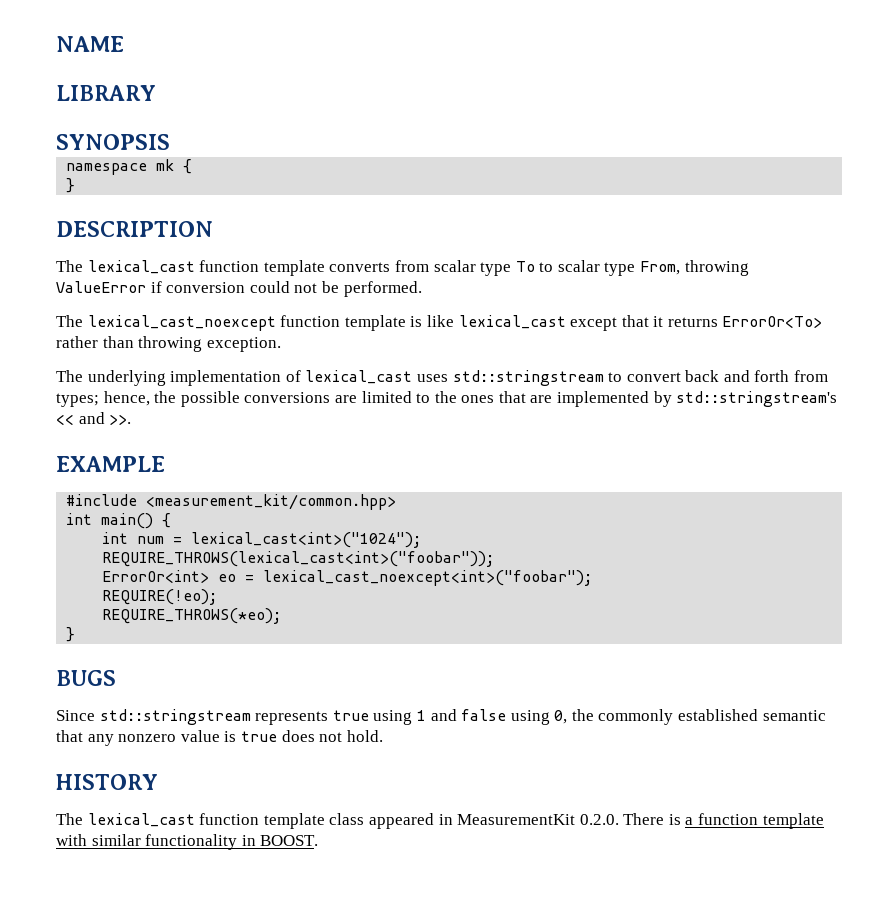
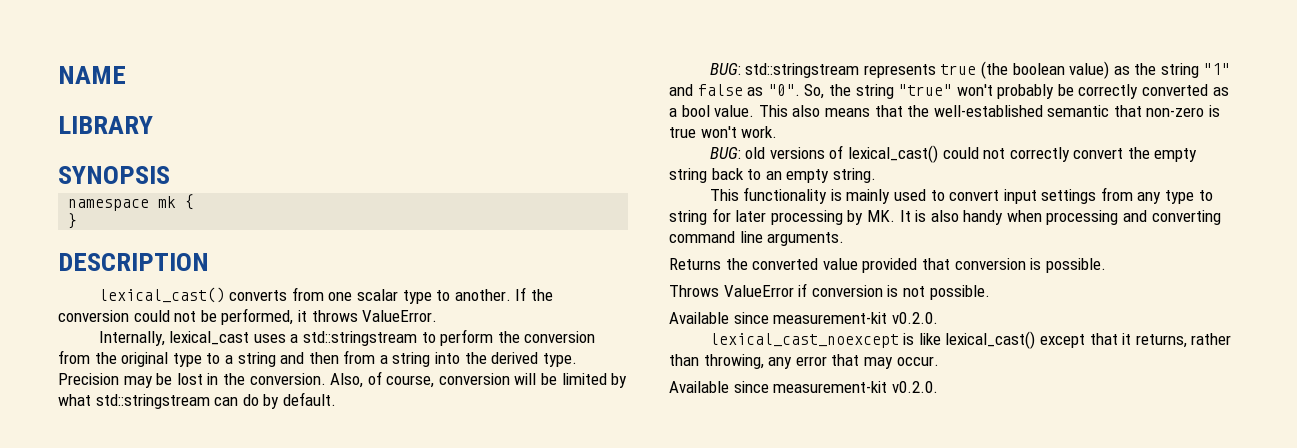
[56,260,325,276] The lexical_cast function template -> [98,287,225,303] lexical_cast()
[433,260,749,276] [56,281,422,297] [56,315,406,331] scalar type To to scalar type From, throwing ValueError if conversion could not be performed. // The lexical_cast_noexcept function template -> [328,287,553,304] [58,308,438,325] [98,329,596,346] [58,350,577,367] [58,371,628,388] [58,392,336,409] [709,61,1231,79] [669,84,1229,99] [669,105,1221,117] [669,126,778,138] [709,145,1198,163] [669,168,876,183] [709,187,1213,204] [669,208,1221,225] [669,231,845,246] [669,258,1106,273] [669,283,990,300] [669,312,938,324] [709,333,899,348] one scalar type to another. If the conversion could not be performed, it throws ValueError. // Internally, lexical_cast uses a std::stringstream to perform the conversion from the original type to a string and then from a string into the derived type. Precision may be lost in the conversion. Also, of course, conversion will be limited by what std::stringstream can do by default. // BUG: std::stringstream represents true (the boolean value) as the string "1" and false as "0". So, the string "true" won't probably be correctly converted as a bool value. This also means that the well-established semantic that non-zero is true won't work. // BUG: old versions of lexical_cast() could not correctly convert the empty string back to an empty string. // This functionality is mainly used to convert input settings from any type to string for later processing by MK. It is also handy when processing and converting command line arguments. // Returns the converted value provided that conversion is possible. // Throws ValueError if conversion is not possible. // Available since measurement-kit v0.2.0. // lexical_cast_noexcept
[458,315,566,329] lexical_cast -> [945,331,1036,349] lexical_cast()
[667,316,823,328] [56,336,281,352] [56,370,829,386] [56,391,838,407] [56,412,132,425] [56,456,165,472] [66,494,397,510] [66,513,172,529] [102,532,422,548] [102,551,495,567] [102,570,593,586] [102,589,218,605] [102,608,282,624] [66,627,76,642] [56,670,116,686] [56,709,826,725] [56,730,383,746] [56,774,158,790] [56,813,824,829] [56,834,319,850] returns ErrorOr<To> rather than throwing exception. // The underlying implementation of lexical_cast uses std::stringstream to convert back and forth from types; hence, the possible conversions are limited to the ones that are implemented by std::stringstream's << and >>. // EXAMPLE // #include <measurement_kit/common.hpp> // int main() { // int num = lexical_cast<int>("1024"); // REQUIRE_THROWS(lexical_cast<int>("foobar")); // ErrorOr<int> eo = lexical_cast_noexcept<int>("foobar"); // REQUIRE(!eo); // REQUIRE_THROWS(*eo); // } // BUGS // Since std::stringstream represents true using 1 and false using 0, the commonly established semantic that any nonzero value is true does not hold. // HISTORY // The lexical_cast function template class appeared in MeasurementKit 0.2.0. There is a function template with similar functionality in BOOST. -> [1135,333,1232,348] [669,354,939,369] [669,381,938,393] returns, rather than throwing, any error that may occur. // Available since measurement-kit v0.2.0.

